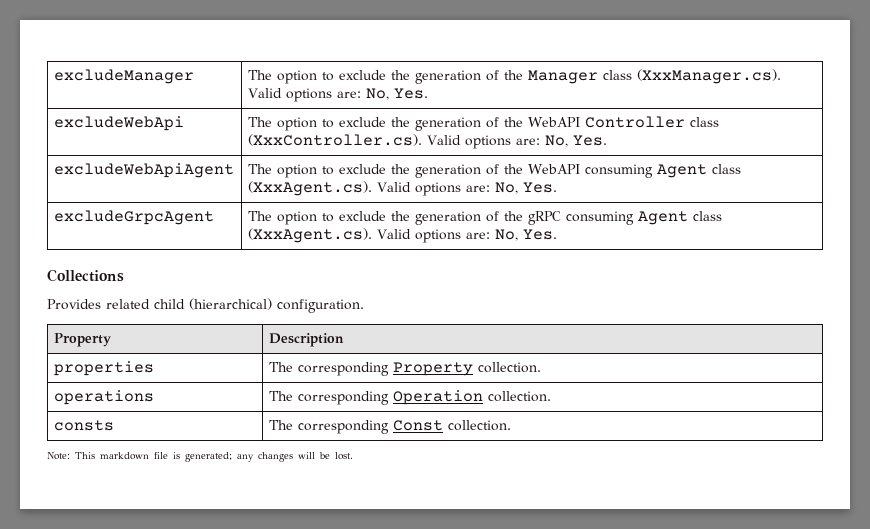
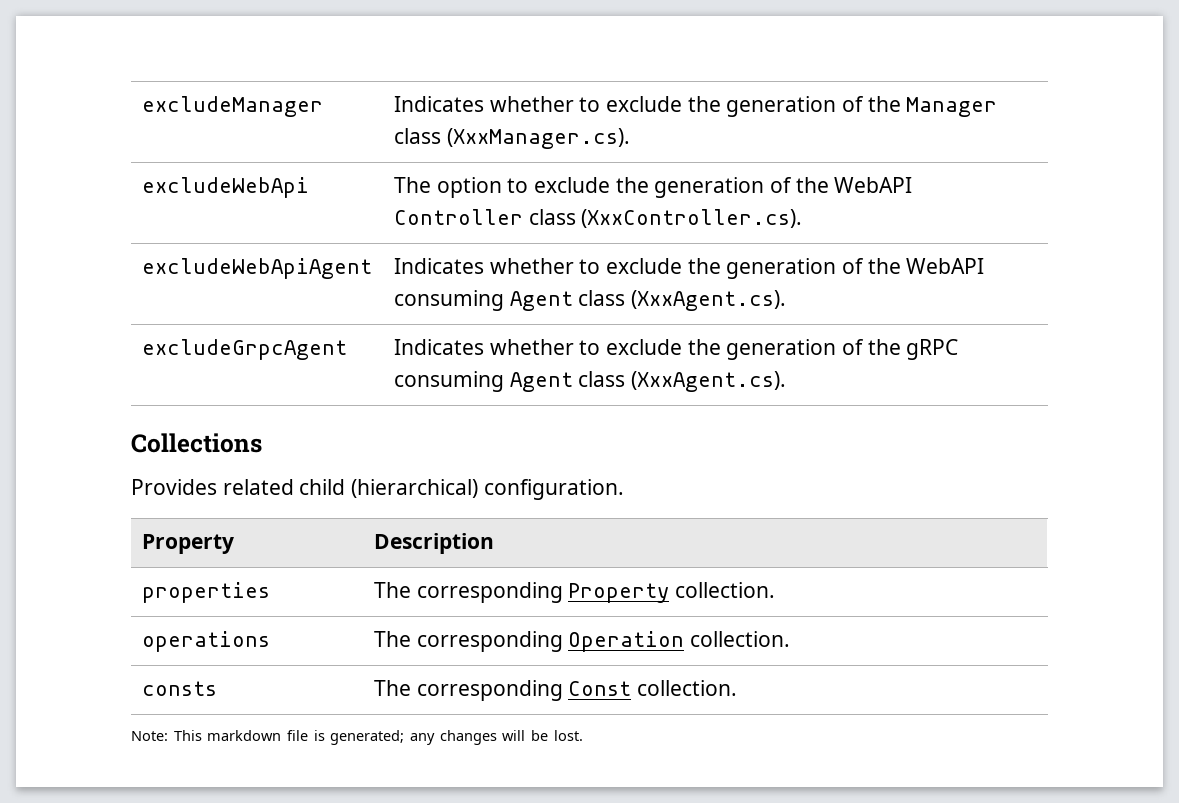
[247,70,317,84] The option -> [393,96,574,112] Indicates whether
[247,88,428,102] Valid options are: No, Yes. -> (630, 138) none
[426,135,607,149] Valid options are: No, Yes. -> (803, 218) none
[247,164,317,178] The option -> [393,258,574,274] Indicates whether
[376,182,557,196] Valid options are: No, Yes. -> (786, 300) none
[247,211,317,225] The option -> [393,339,574,355] Indicates whether
[376,229,557,243] Valid options are: No, Yes. -> (786, 381) none

